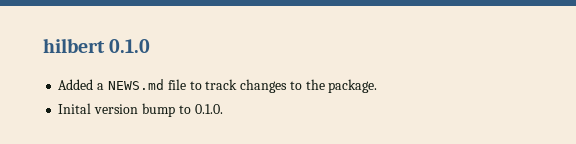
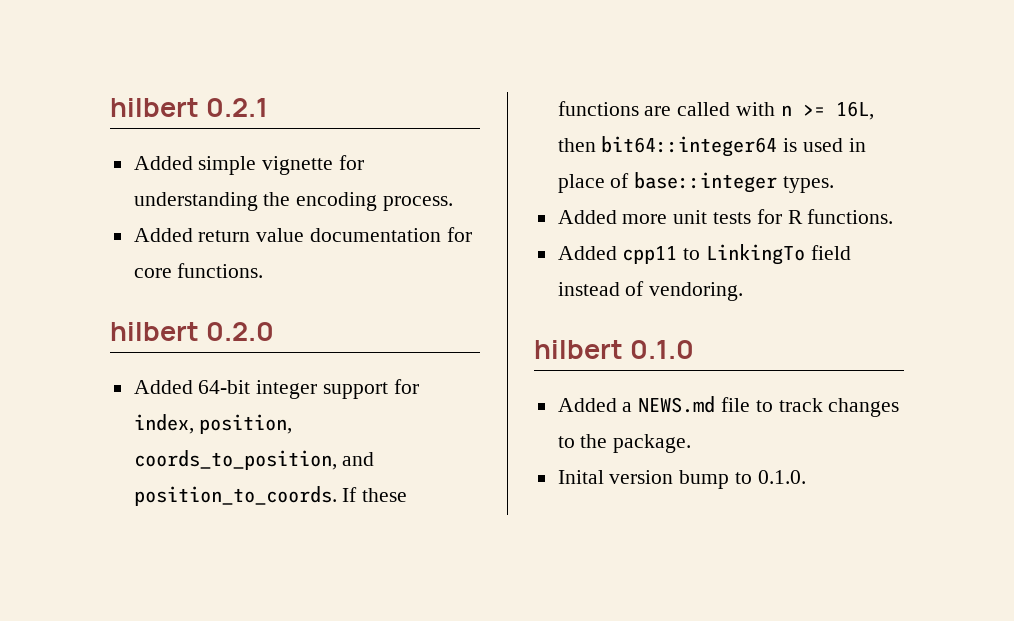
[43,38,105,53] hilbert -> [110,98,269,117] [133,155,365,175] [133,192,454,211] [133,227,472,242] [133,263,264,278] [110,322,275,341] [133,379,419,399] [133,414,293,434] [133,450,375,470] [133,486,408,506] [557,101,874,120] [557,136,866,157] [557,172,835,193] [557,209,894,224] [557,244,851,265] [557,281,744,301] [534,340,623,359] hilbert 0.2.1 // Added simple vignette for understanding the encoding process. // Added return value documentation for core functions. // hilbert 0.2.0 // Added 64-bit integer support for index, position, coords_to_position, and position_to_coords. If these functions are called with n >= 16L, then bit64::integer64 is used in place of base::integer types. // Added more unit tests for R functions. // Added cpp11 to LinkingTo field instead of vendoring. // hilbert

